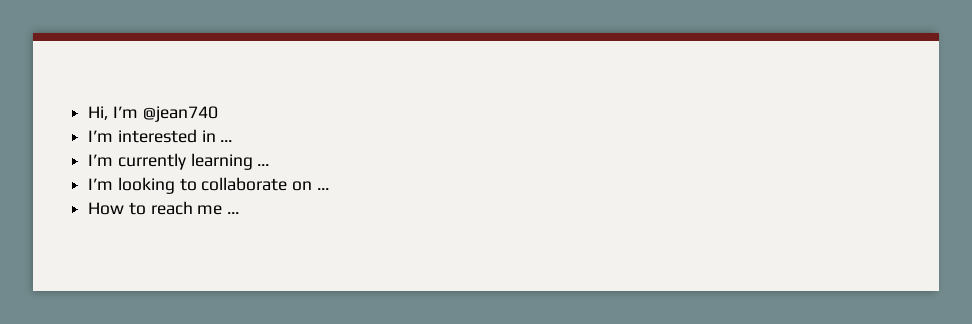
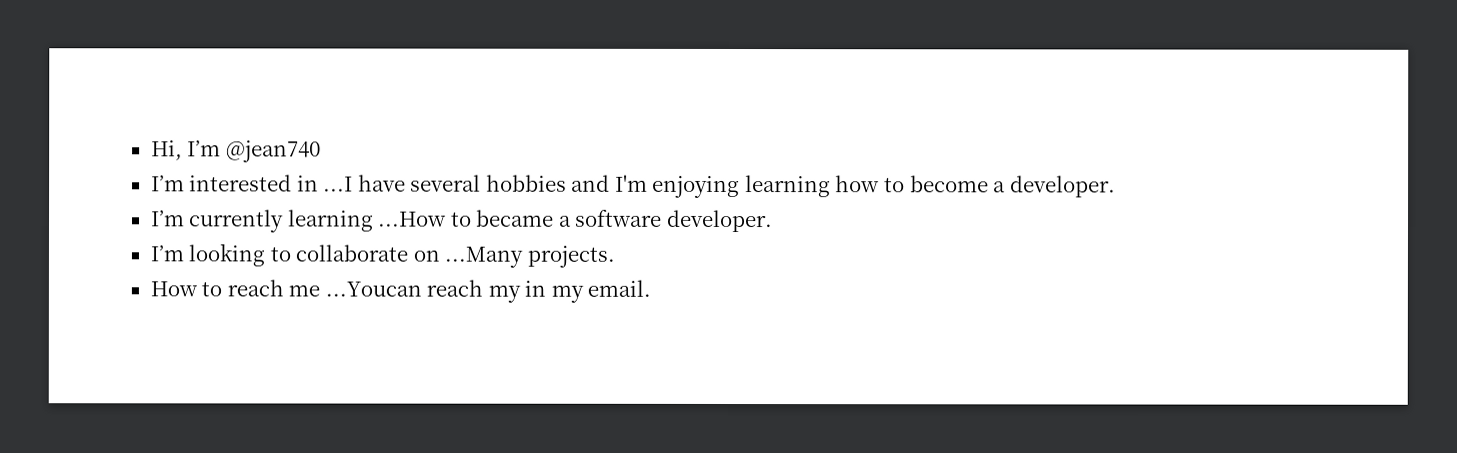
[220,140,233,142] [88,153,270,170] ... // I’m currently learning ... -> [323,174,1116,199] [149,209,773,233] ...I have several hobbies and I'm enjoying learning how to become a developer. // I’m currently learning ...How to became a software developer.
[316,188,329,190] ... -> [444,245,615,268] ...Many projects.
[227,212,240,214] ... -> [324,279,652,303] ...Youcan reach my in my email.

